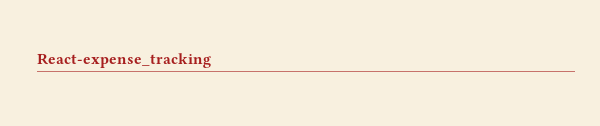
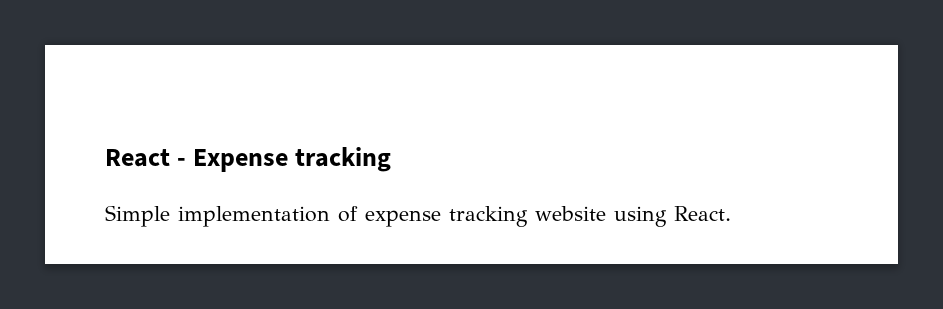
[37,53,211,68] React-expense_tracking -> [105,147,392,172] [105,205,731,227] React - Expense tracking // Simple implementation of expense tracking website using React.

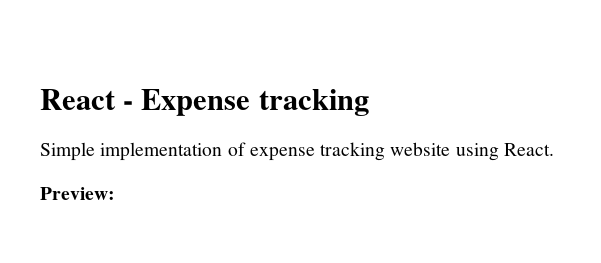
(731, 213) none -> [40,187,115,200] // Preview:

